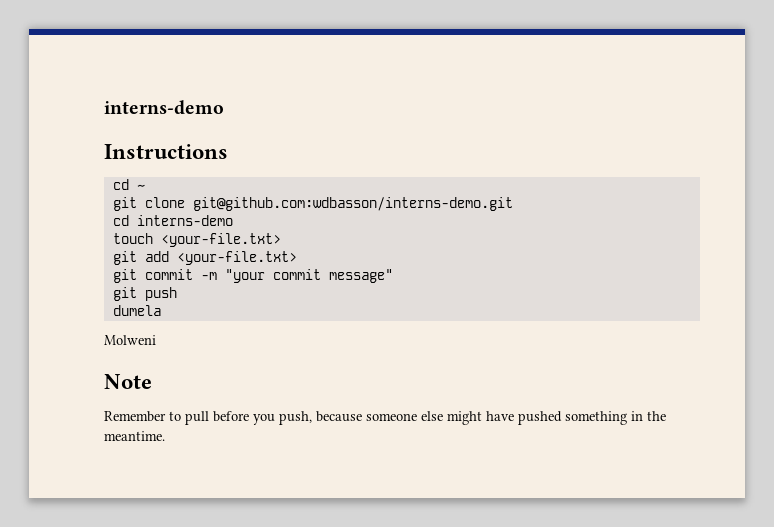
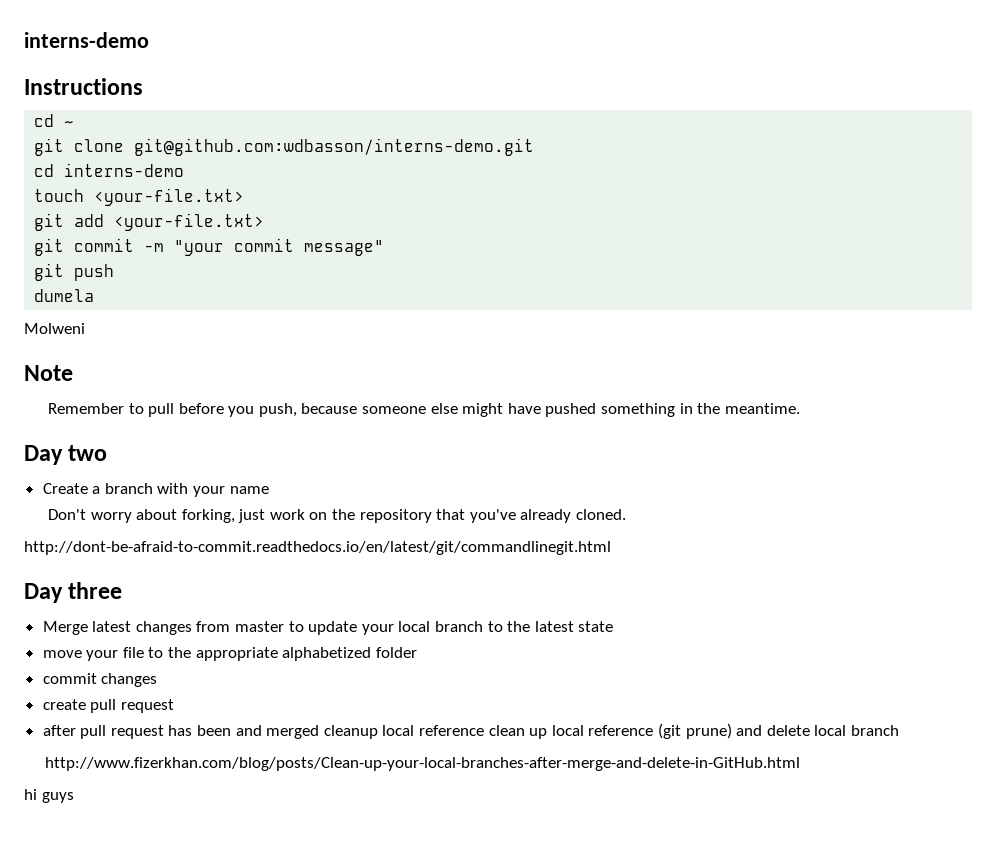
(165, 436) none -> [24,445,108,465] [42,483,269,497] [47,509,627,523] [24,541,611,555] [24,582,123,603] [42,621,614,635] [42,647,417,661] [42,673,158,687] [42,699,174,713] [42,723,899,739] [44,757,800,771] [24,789,74,803] // Day two // Create a branch with your name // Don't worry about forking, just work on the repository that you've already cloned. // http://dont-be-afraid-to-commit.readthedocs.io/en/latest/git/commandlinegit.html // Day three // Merge latest changes from master to update your local branch to the latest state // move your file to the appropriate alphabetized folder // commit changes // create pull request // after pull request has been and merged cleanup local reference clean up local reference (git prune) and delete local branch // http://www.fizerkhan.com/blog/posts/Clean-up-your-local-branches-after-merge-and-delete-in-GitHub.html // hi guys

